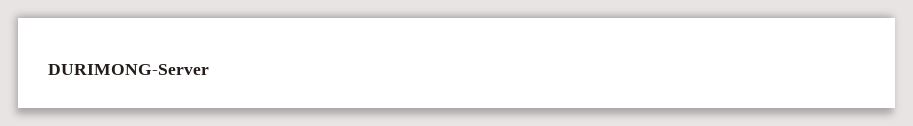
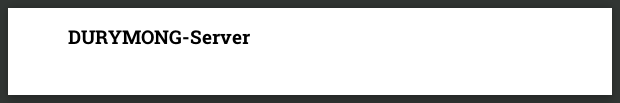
[48,64,209,75] DURIMONG-Server -> [68,30,250,45] DURYMONG-Server

